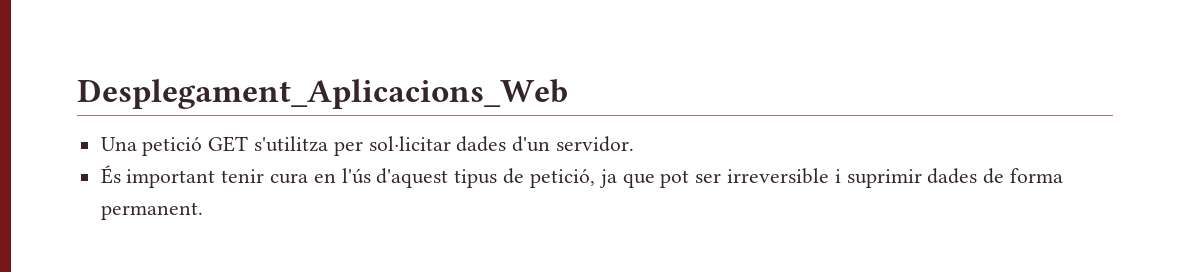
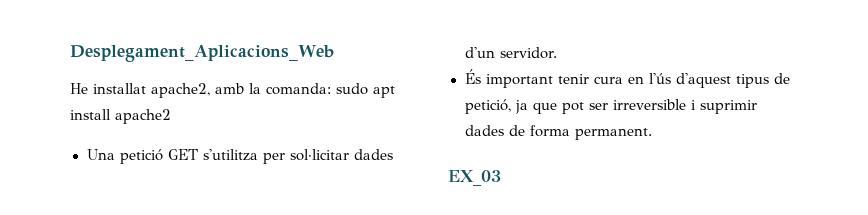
(568, 94) none -> [70,83,395,98] [70,109,171,124] // He installat apache2, amb la comanda: sudo apt install apache2
(203, 211) none -> [448,170,501,186] // EX_03

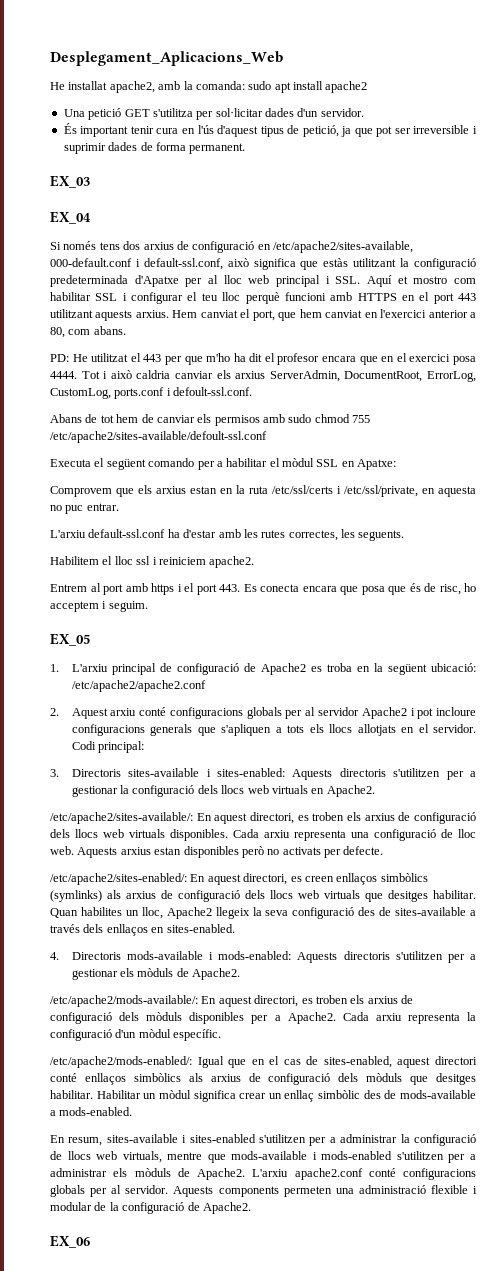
(501, 178) none -> [50,211,91,224] [50,241,413,253] [50,258,477,270] [50,275,477,287] [50,292,476,304] [50,309,476,321] [50,326,126,338] [50,353,476,365] [50,370,476,382] [50,387,253,399] [50,414,371,426] [50,431,267,443] [50,458,397,470] [50,485,476,497] [50,503,119,514] [50,529,405,541] [50,556,255,568] [50,583,476,595] [50,601,148,612] [50,633,90,646] [50,663,477,675] [71,680,206,692] [50,707,476,719] [71,724,476,736] [71,741,145,753] [50,768,476,780] [71,785,375,797] [50,812,477,824] [50,829,476,841] [50,846,384,858] [50,873,428,885] [50,890,476,902] [50,907,477,919] [50,924,235,936] [50,951,476,963] [71,968,241,980] [50,995,413,1007] [50,1012,477,1024] [50,1029,222,1041] [50,1056,477,1068] [50,1073,476,1085] [50,1090,476,1102] [50,1107,133,1116] [50,1134,476,1146] [50,1151,477,1163] [50,1168,476,1180] [50,1185,478,1197] [50,1202,251,1214] [50,1235,90,1248] // EX_04 // Si només tens dos arxius de configuració en /etc/apache2/sites-available, 000-default.conf i default-ssl.conf, això significa que estàs utilitzant la configuració predeterminada d'Apatxe per al lloc web principal i SSL. Aquí et mostro com habilitar SSL i configurar el teu lloc perquè funcioni amb HTTPS en el port 443 utilitzant aquests arxius. Hem canviat el port, que hem canviat en l'exercici anterior a 80, com abans. // PD: He utilitzat el 443 per que m'ho ha dit el profesor encara que en el exercici posa 4444. Tot i això caldria canviar els arxius ServerAdmin, DocumentRoot, ErrorLog, CustomLog, ports.conf i defoult-ssl.conf. // Abans de tot hem de canviar els permisos amb sudo chmod 755 /etc/apache2/sites-available/defoult-ssl.conf // Executa el següent comando per a habilitar el mòdul SSL en Apatxe: // Comprovem que els arxius estan en la ruta /etc/ssl/certs i /etc/ssl/private, en aquesta no puc entrar. // L'arxiu default-ssl.conf ha d'estar amb les rutes correctes, les seguents. // Habilitem el lloc ssl i reiniciem apache2. // Entrem al port amb https i el port 443. Es conecta encara que posa que és de risc, ho acceptem i seguim. // EX_05 // 1. L'arxiu principal de configuració de Apache2 es troba en la següent ubicació: /etc/apache2/apache2.conf // 2. Aquest arxiu conté configuracions globals per al servidor Apache2 i pot incloure configuracions generals que s'apliquen a tots els llocs allotjats en el servidor. Codi principal: // 3. Directoris sites-available i sites-enabled: Aquests directoris s'utilitzen per a gestionar la configuració dels llocs web virtuals en Apache2. // /etc/apache2/sites-available/: En aquest directori, es troben els arxius de configuració dels llocs web virtuals disponibles. Cada arxiu representa una configuració de lloc web. Aquests arxius estan disponibles però no activats per defecte. // /etc/apache2/sites-enabled/: En aquest directori, es creen enllaços simbòlics (symlinks) als arxius de configuració dels llocs web virtuals que desitges habilitar. Quan habilites un lloc, Apache2 llegeix la seva configuració des de sites-available a través dels enllaços en sites-enabled. // 4. Directoris mods-available i mods-enabled: Aquests directoris s'utilitzen per a gestionar els mòduls de Apache2. // /etc/apache2/mods-available/: En aquest directori, es troben els arxius de configuració dels mòduls disponibles per a Apache2. Cada arxiu representa la configuració d'un mòdul específic. // /etc/apache2/mods-enabled/: Igual que en el cas de sites-enabled, aquest directori conté enllaços simbòlics als arxius de configuració dels mòduls que desitges habilitar. Habilitar un mòdul significa crear un enllaç simbòlic des de mods-available a mods-enabled. // En resum, sites-available i sites-enabled s'utilitzen per a administrar la configuració de llocs web virtuals, mentre que mods-available i mods-enabled s'utilitzen per a administrar els mòduls de Apache2. L'arxiu apache2.conf conté configuracions globals per al servidor. Aquests components permeten una administració flexible i modular de la configuració de Apache2. // EX_06

